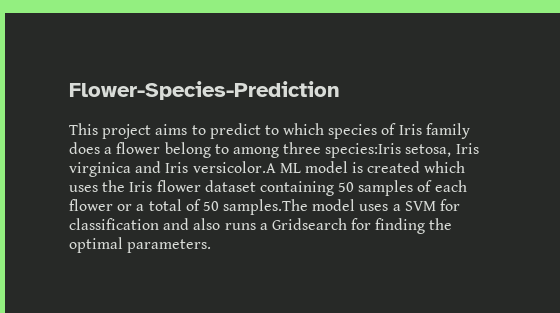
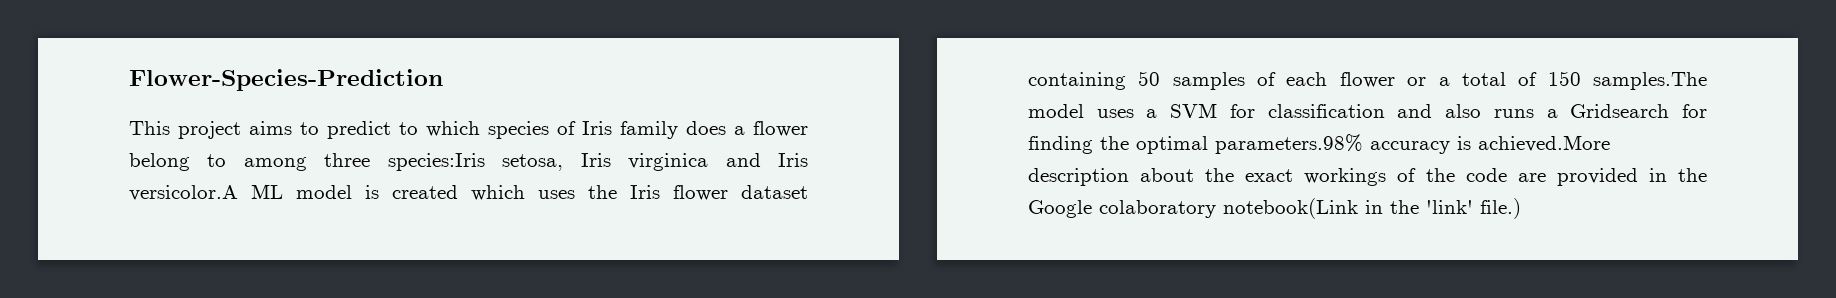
[202,201,219,211] 50 -> [1547,71,1581,86] 150
[127,239,212,253] parameters. -> [1215,134,1610,154] [1028,168,1707,186] [1028,198,1521,219] parameters.98% accuracy is achieved.More description about the exact workings of the code are provided in the Google colaboratory notebook(Link in the 'link' file.)

